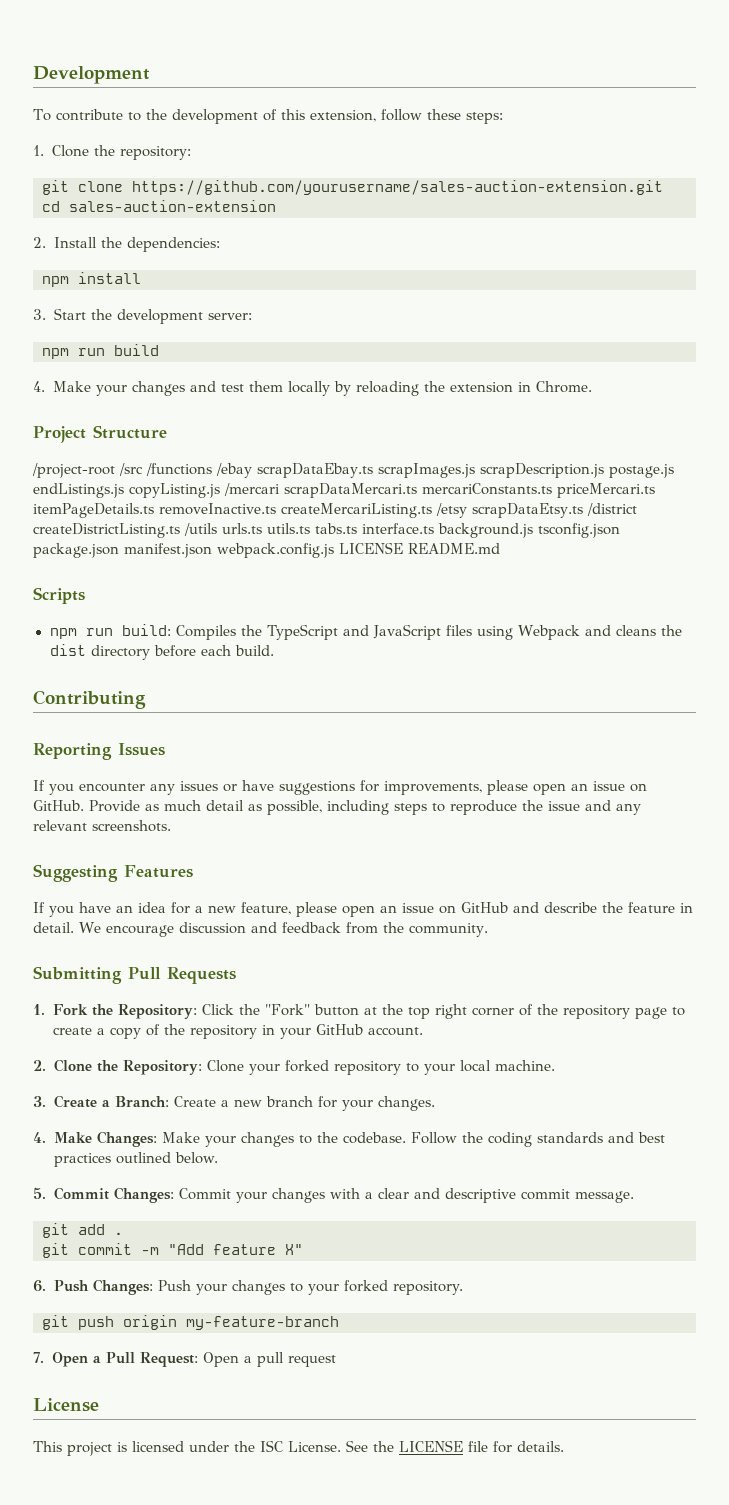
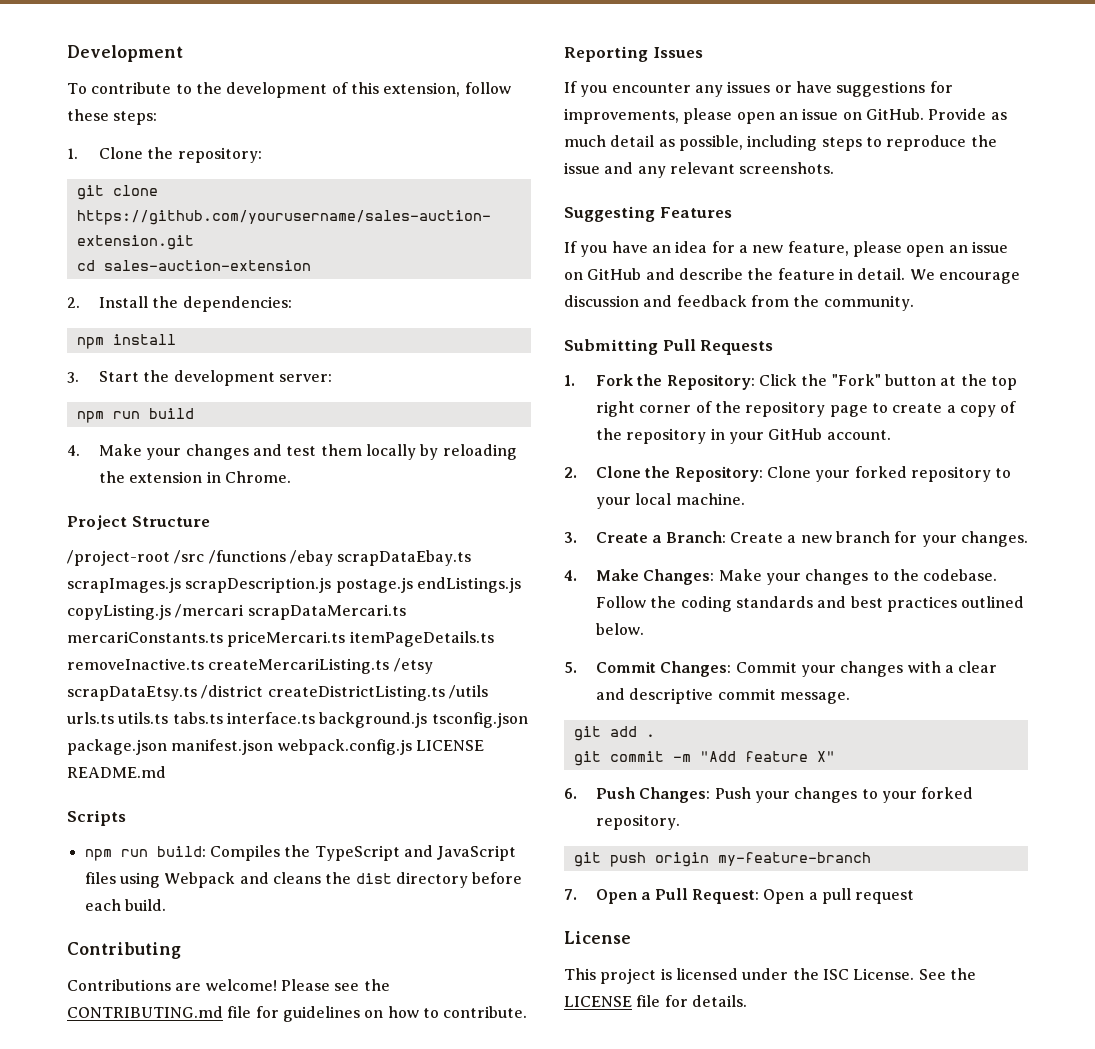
(146, 699) none -> [67,979,390,991] [67,1006,528,1022] // Contributions are welcome! Please see the CONTRIBUTING.md file for guidelines on how to contribute.

